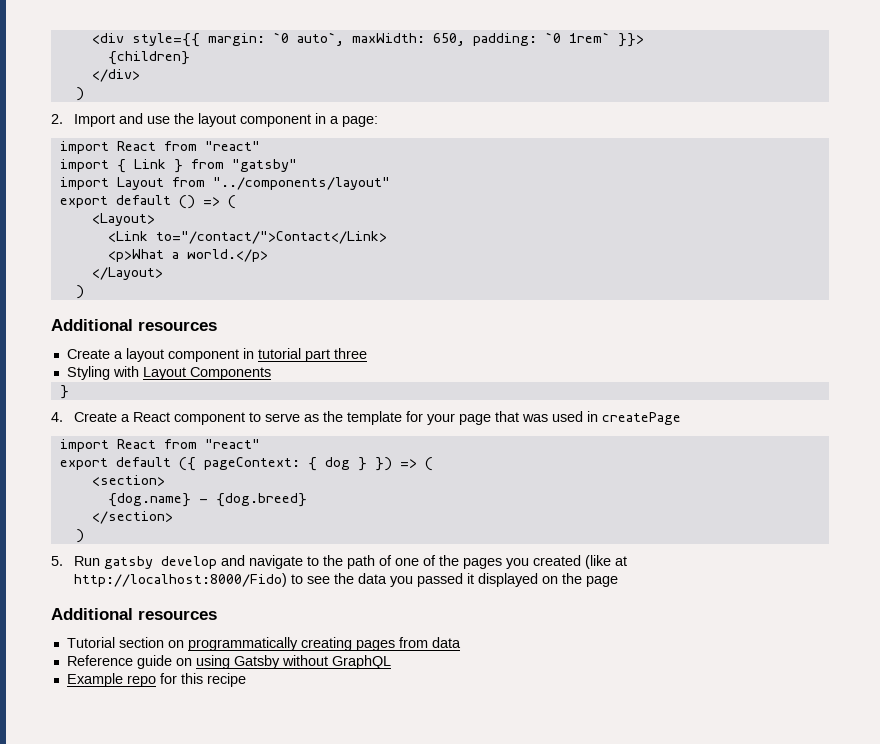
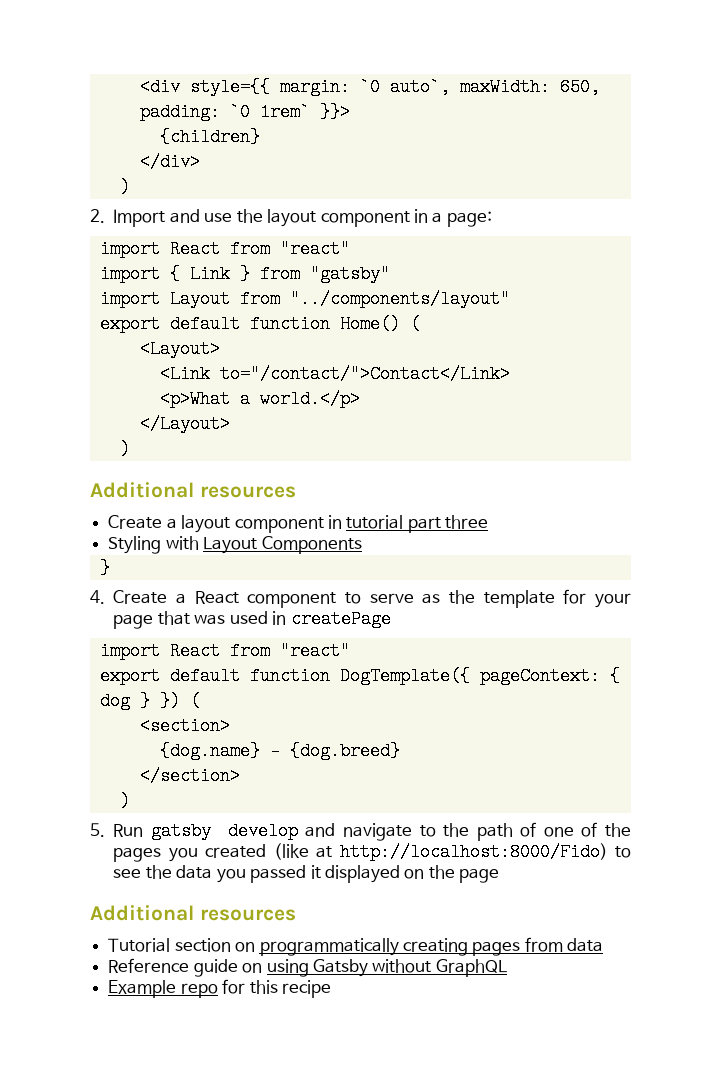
[178,195,220,209] () => -> [249,315,400,333] function Home()
[178,457,196,471] ({ -> [249,667,470,685] function DogTemplate({
[399,459,417,468] => -> (180, 701) none

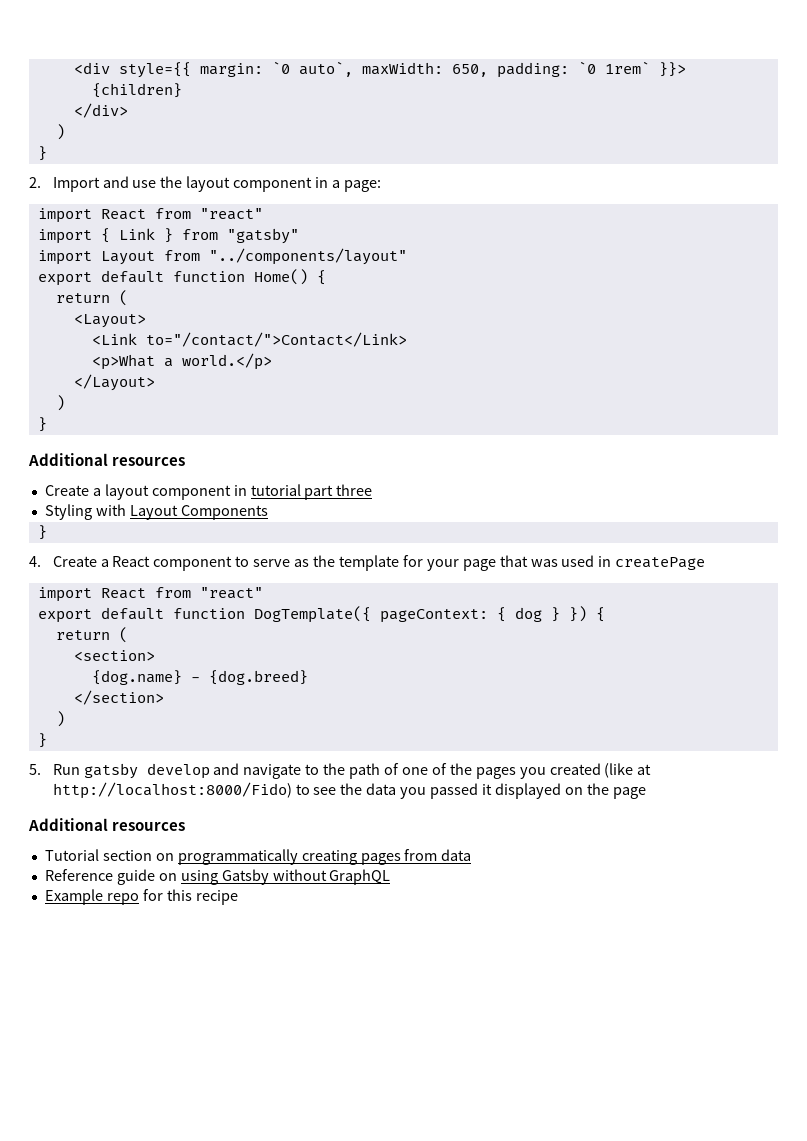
(130, 187) none -> [37,146,47,161] // }
(400, 324) none -> [316,270,326,285] [55,293,110,303] { // return
(130, 449) none -> [37,417,47,432] // }
(180, 701) none -> [595,607,605,622] [55,630,110,640] { // return
(130, 801) none -> [37,733,47,748] // }

